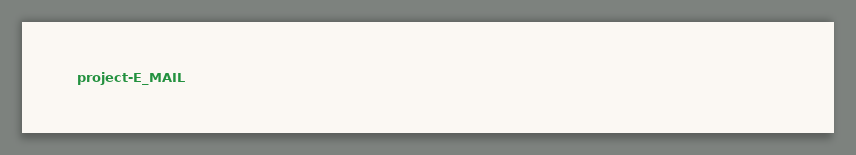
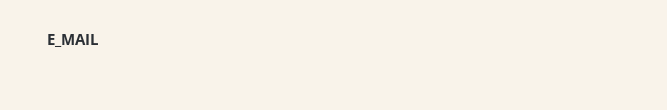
[77,72,185,85] project-E_MAIL -> [47,34,98,47] E_MAIL

